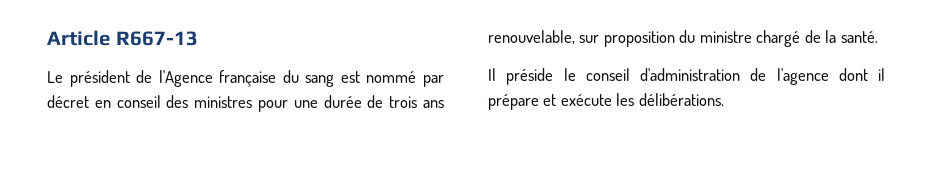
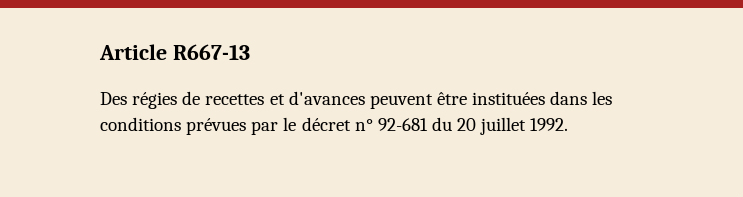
[47,70,444,87] [47,95,445,112] [488,30,878,47] [488,68,885,85] [488,93,724,110] Le président de l'Agence française du sang est nommé par décret en conseil des ministres pour une durée de trois ans renouvelable, sur proposition du ministre chargé de la santé. // Il préside le conseil d'administration de l'agence dont il prépare et exécute les délibérations. -> [100,91,613,109] [100,117,569,135] Des régies de recettes et d'avances peuvent être instituées dans les conditions prévues par le décret n° 92-681 du 20 juillet 1992.

